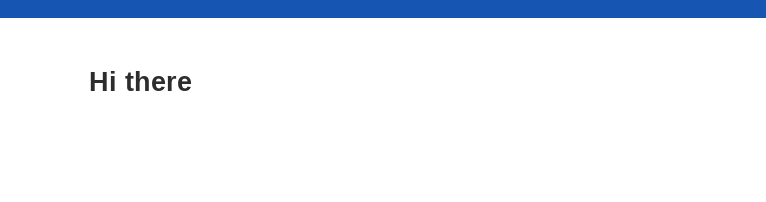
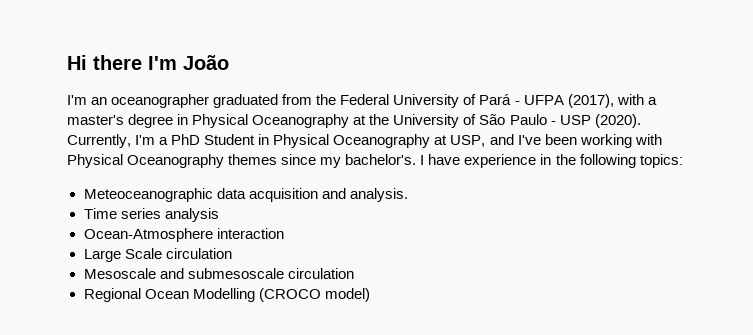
(192, 81) none -> [148,55,229,70] [67,94,657,108] [67,114,641,128] [67,134,662,148] [67,154,683,168] [83,188,408,202] [83,208,219,222] [83,228,284,242] [83,248,232,262] [83,268,354,279] [83,288,370,302] I'm João // I'm an oceanographer graduated from the Federal University of Pará - UFPA (2017), with a master's degree in Physical Oceanography at the University of São Paulo - USP (2020). Currently, I'm a PhD Student in Physical Oceanography at USP, and I've been working with Physical Oceanography themes since my bachelor's. I have experience in the following topics: // Meteoceanographic data acquisition and analysis. // Time series analysis // Ocean-Atmosphere interaction // Large Scale circulation // Mesoscale and submesoscale circulation // Regional Ocean Modelling (CROCO model)

